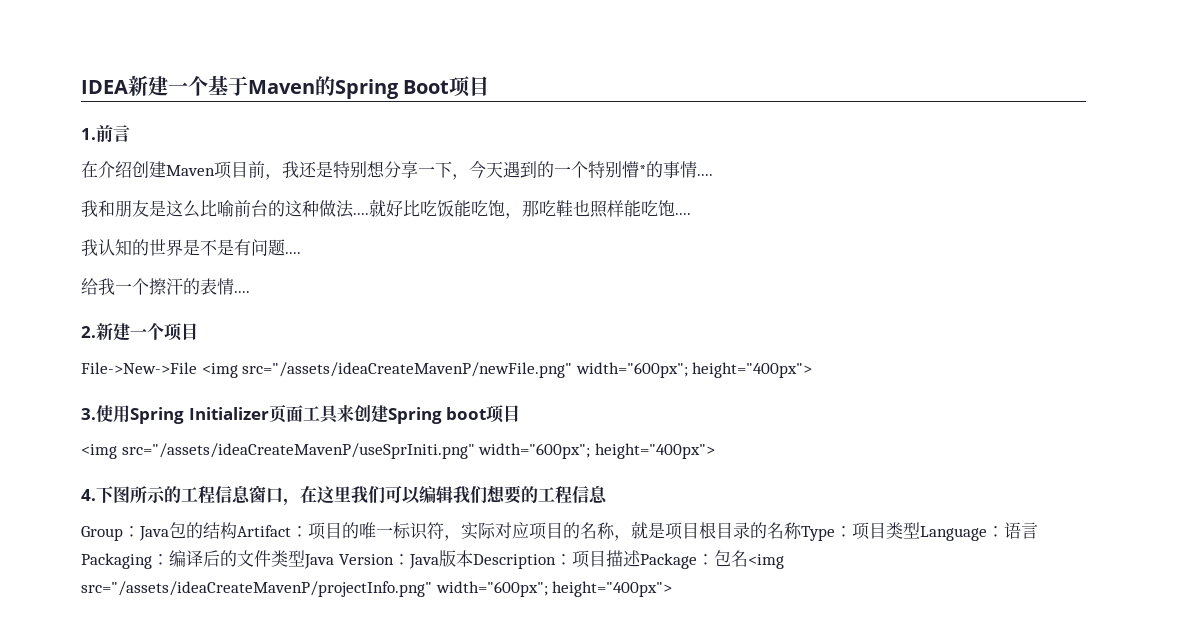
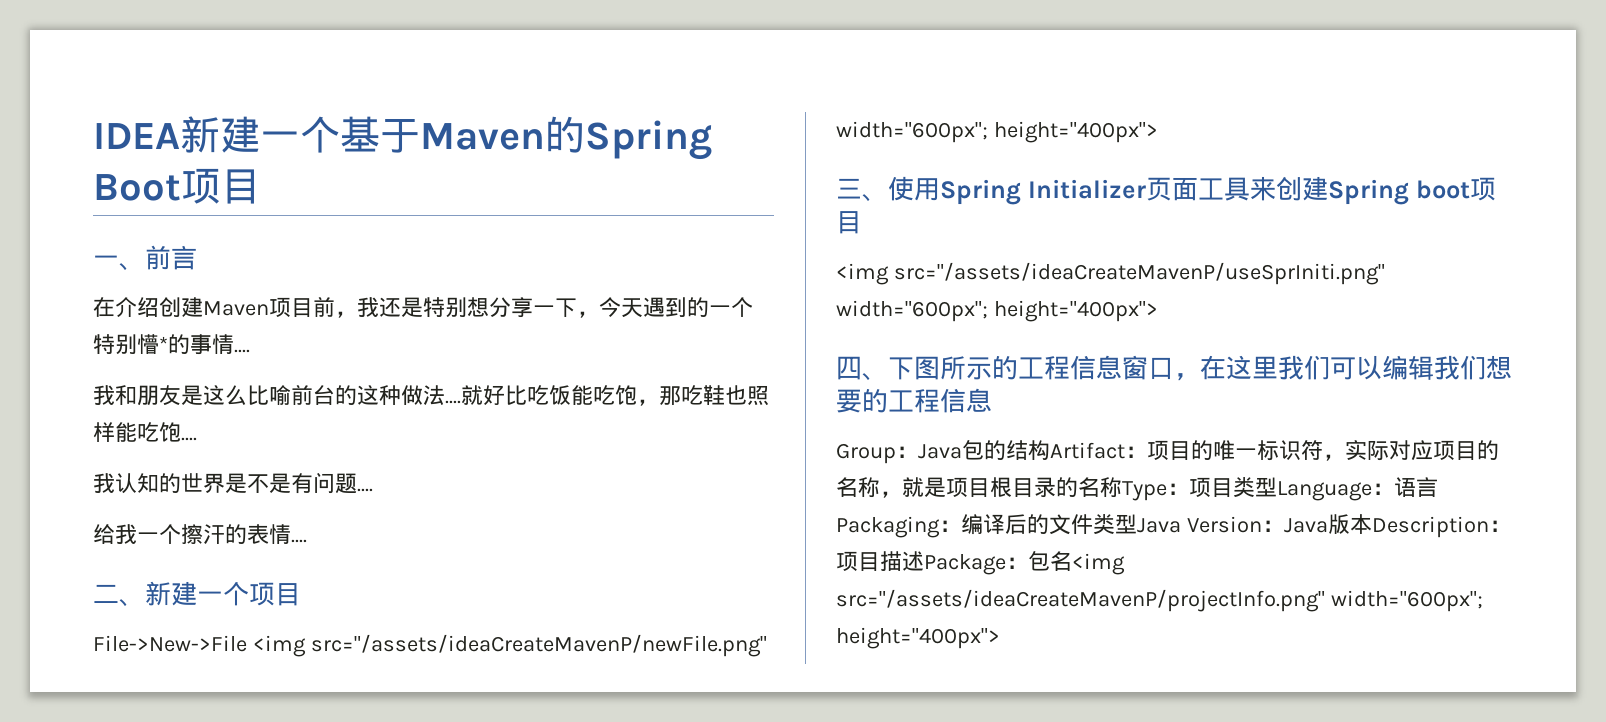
[81,128,96,140] 1. -> [93,255,145,271] 一、
[81,326,96,338] 2. -> [93,584,145,607] 二、
[81,408,96,420] 3. -> [836,178,888,202] 三、
[81,489,96,501] 4. -> [836,356,888,381] 四、

